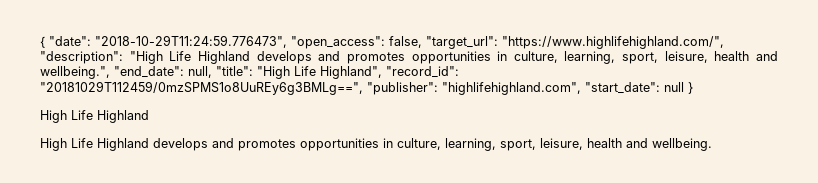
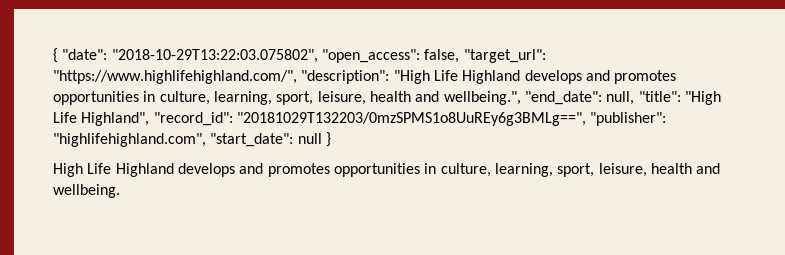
[95,35,287,48] "2018-10-29T11:24:59.776473", -> [111,49,318,63] "2018-10-29T13:22:03.075802",
[40,81,363,95] "20181029T112459/0mzSPMS1o8UuREy6g3BMLg==", -> [236,112,586,126] "20181029T132203/0mzSPMS1o8UuREy6g3BMLg==",
[40,138,149,151] // High Life Highland -> (174, 170) none

